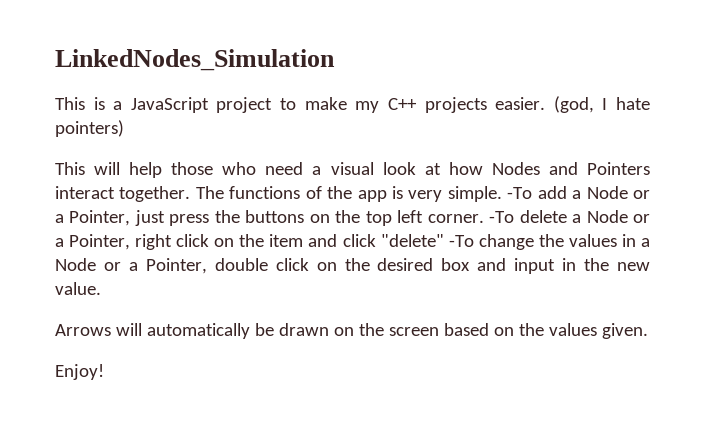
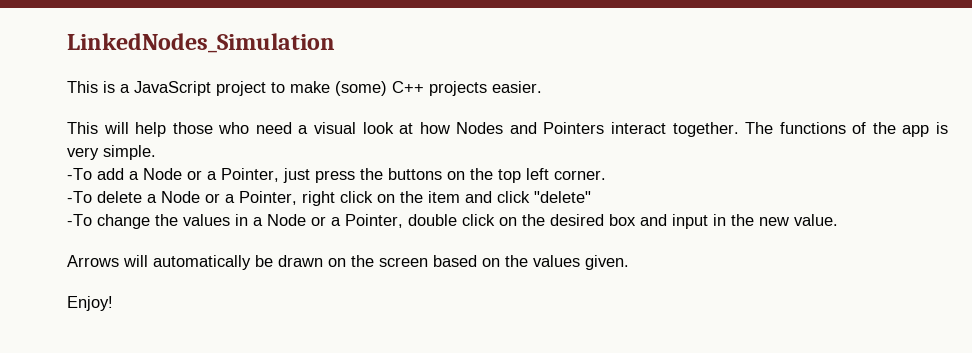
[355,101,380,113] my -> [335,81,387,96] (some)
[553,96,651,113] [55,120,124,137] (god, I hate pointers) -> (542, 87) none
(502, 194) none -> (156, 152) //
(484, 218) none -> (606, 175) //
(444, 240) none -> (591, 197) //

